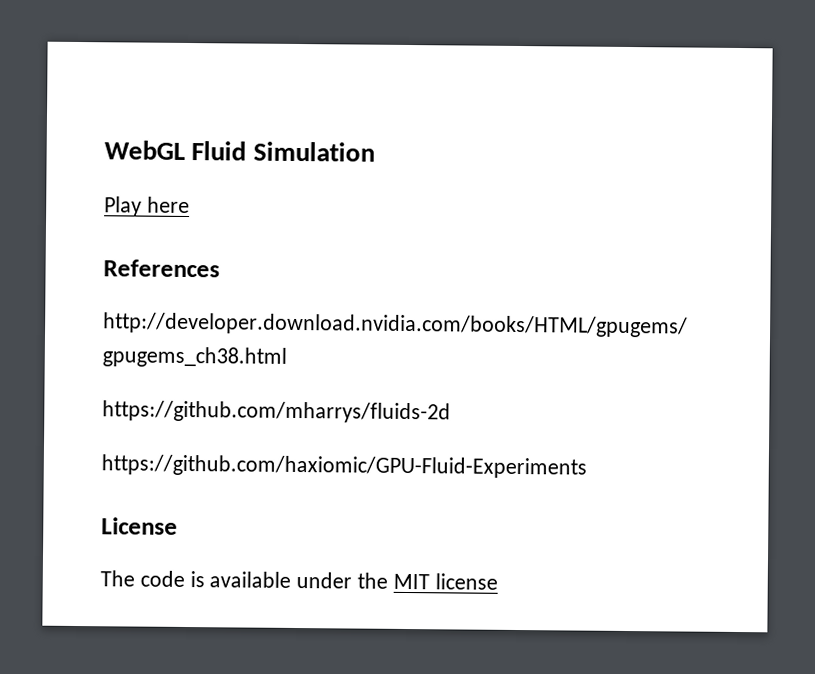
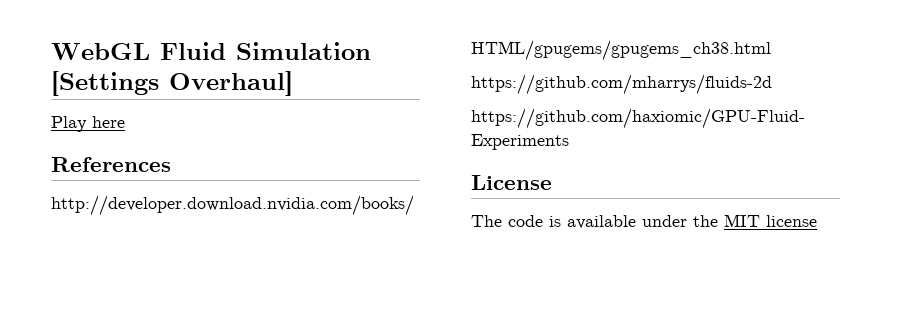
(375, 151) none -> [51,71,293,96] [Settings Overhaul]

